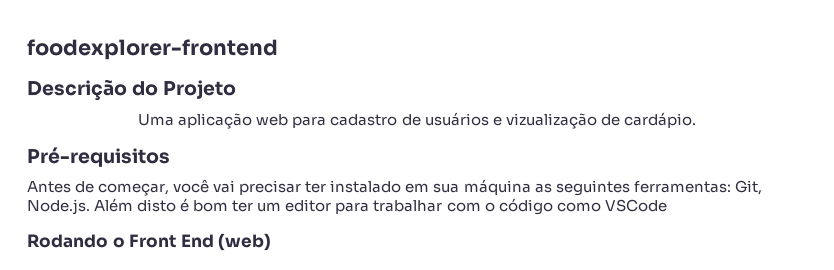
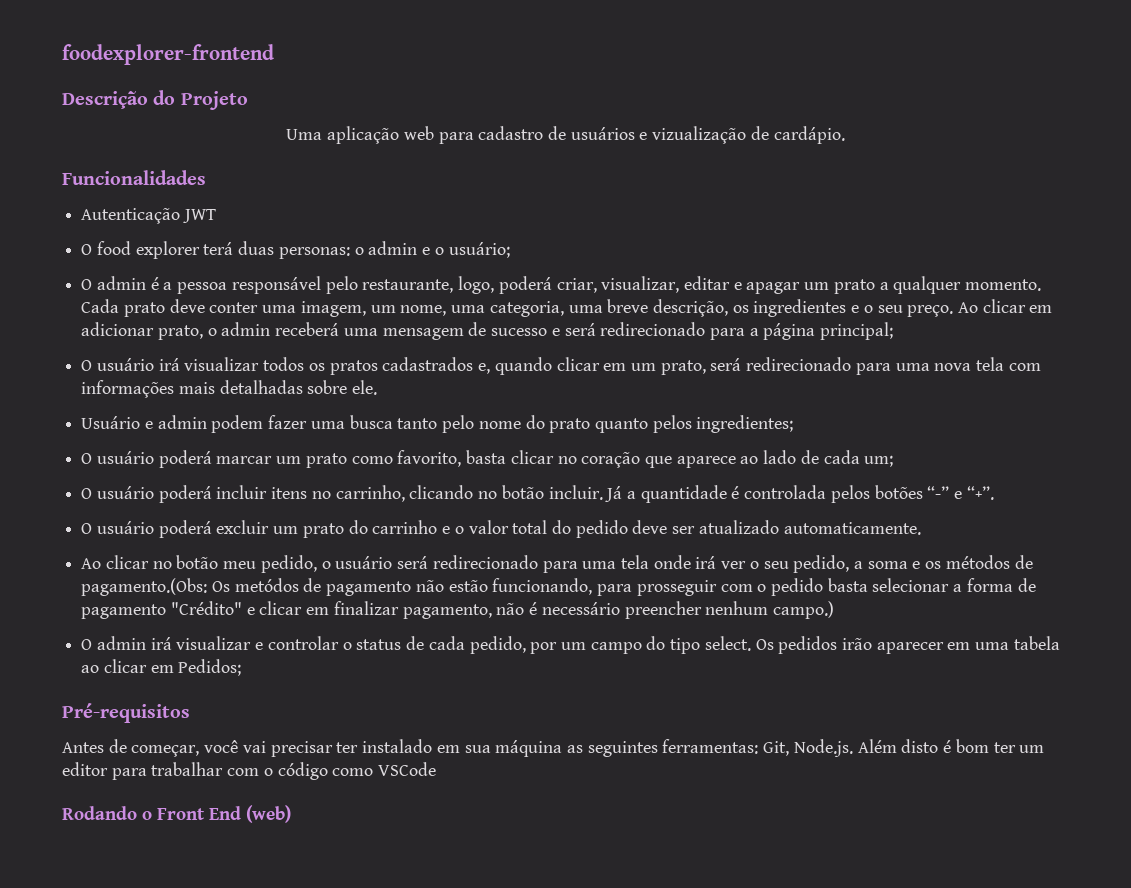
(696, 120) none -> [62,170,206,185] [81,208,216,224] [81,241,510,259] [81,276,1042,294] [81,299,1053,317] [81,322,894,340] [81,357,1041,375] [81,380,378,398] [81,415,794,433] [81,450,894,468] [81,485,994,503] [81,520,921,538] [81,555,1033,573] [81,578,1036,596] [81,601,834,619] [81,636,1060,654] [81,659,242,676] // Funcionalidades // Autenticação JWT // O food explorer terá duas personas: o admin e o usuário; // O admin é a pessoa responsável pelo restaurante, logo, poderá criar, visualizar, editar e apagar um prato a qualquer momento. Cada prato deve conter uma imagem, um nome, uma categoria, uma breve descrição, os ingredientes e o seu preço. Ao clicar em adicionar prato, o admin receberá uma mensagem de sucesso e será redirecionado para a página principal; // O usuário irá visualizar todos os pratos cadastrados e, quando clicar em um prato, será redirecionado para uma nova tela com informações mais detalhadas sobre ele. // Usuário e admin podem fazer uma busca tanto pelo nome do prato quanto pelos ingredientes; // O usuário poderá marcar um prato como favorito, basta clicar no coração que aparece ao lado de cada um; // O usuário poderá incluir itens no carrinho, clicando no botão incluir. Já a quantidade é controlada pelos botões “-” e “+”. // O usuário poderá excluir um prato do carrinho e o valor total do pedido deve ser atualizado automaticamente. // Ao clicar no botão meu pedido, o usuário será redirecionado para uma tela onde irá ver o seu pedido, a soma e os métodos de pagamento.(Obs: Os metódos de pagamento não estão funcionando, para prosseguir com o pedido basta selecionar a forma de pagamento "Crédito" e clicar em finalizar pagamento, não é necessário preencher nenhum campo.) // O admin irá visualizar e controlar o status de cada pedido, por um campo do tipo select. Os pedidos irão aparecer em uma tabela ao clicar em Pedidos;

